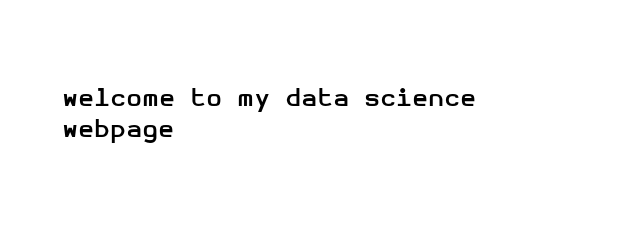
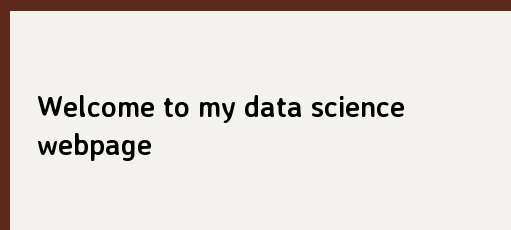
[62,88,175,106] welcome -> [37,95,155,117] Welcome

